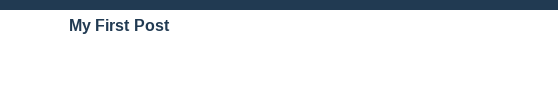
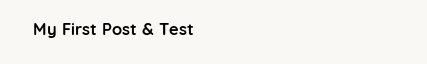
(170, 25) none -> [142,23,194,35] & Test

